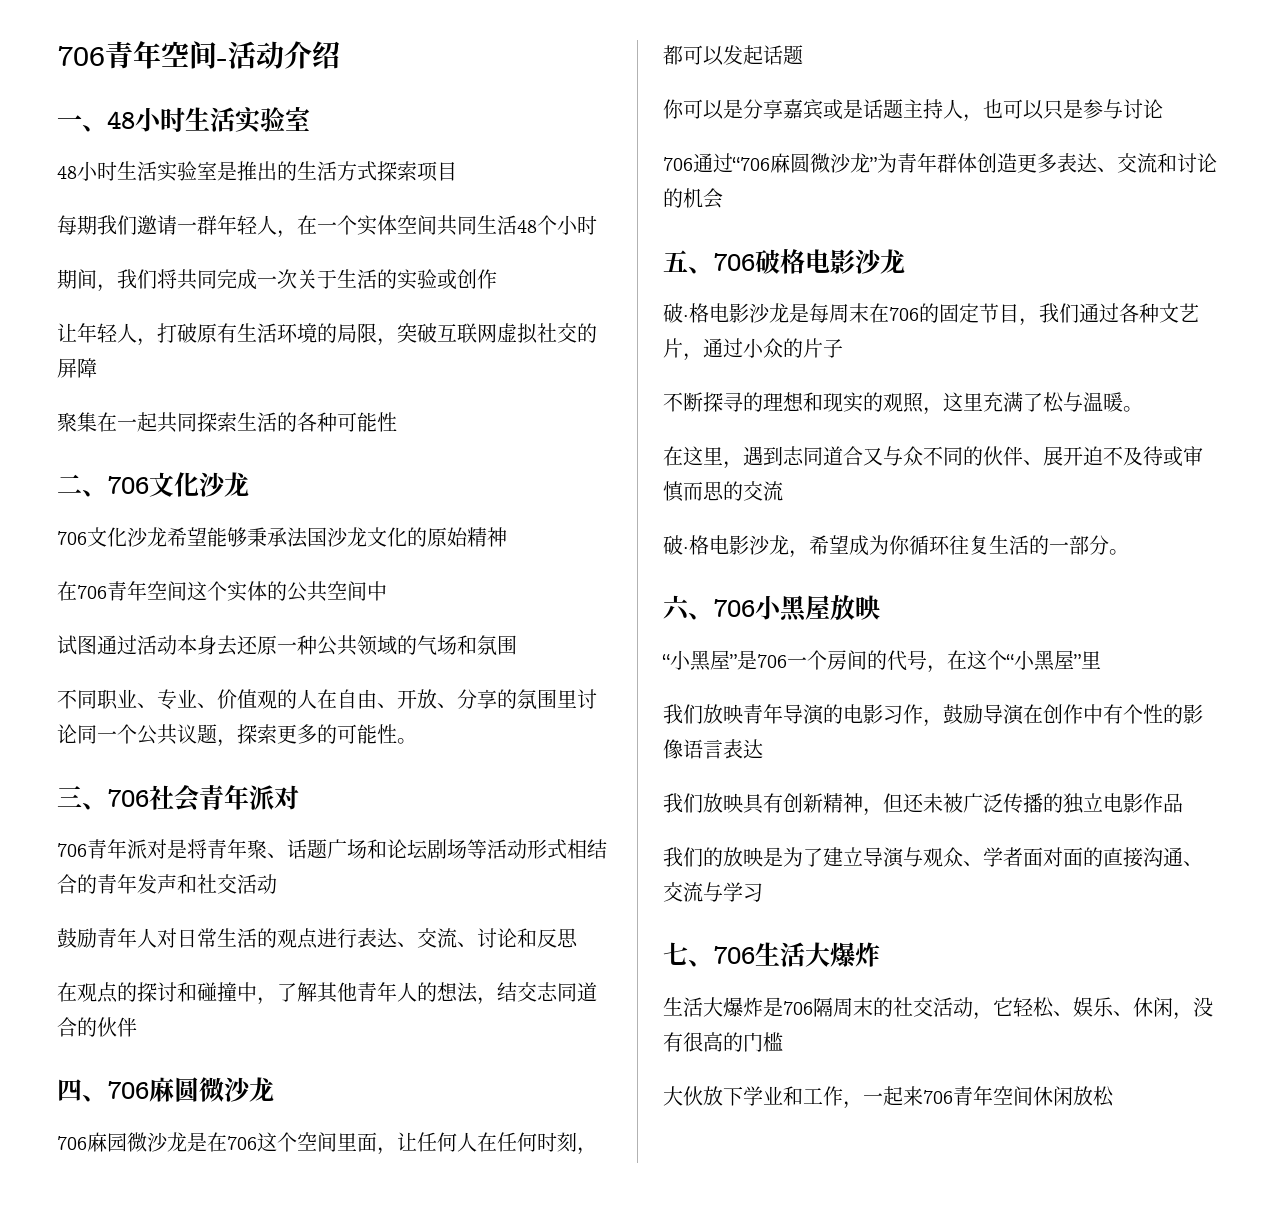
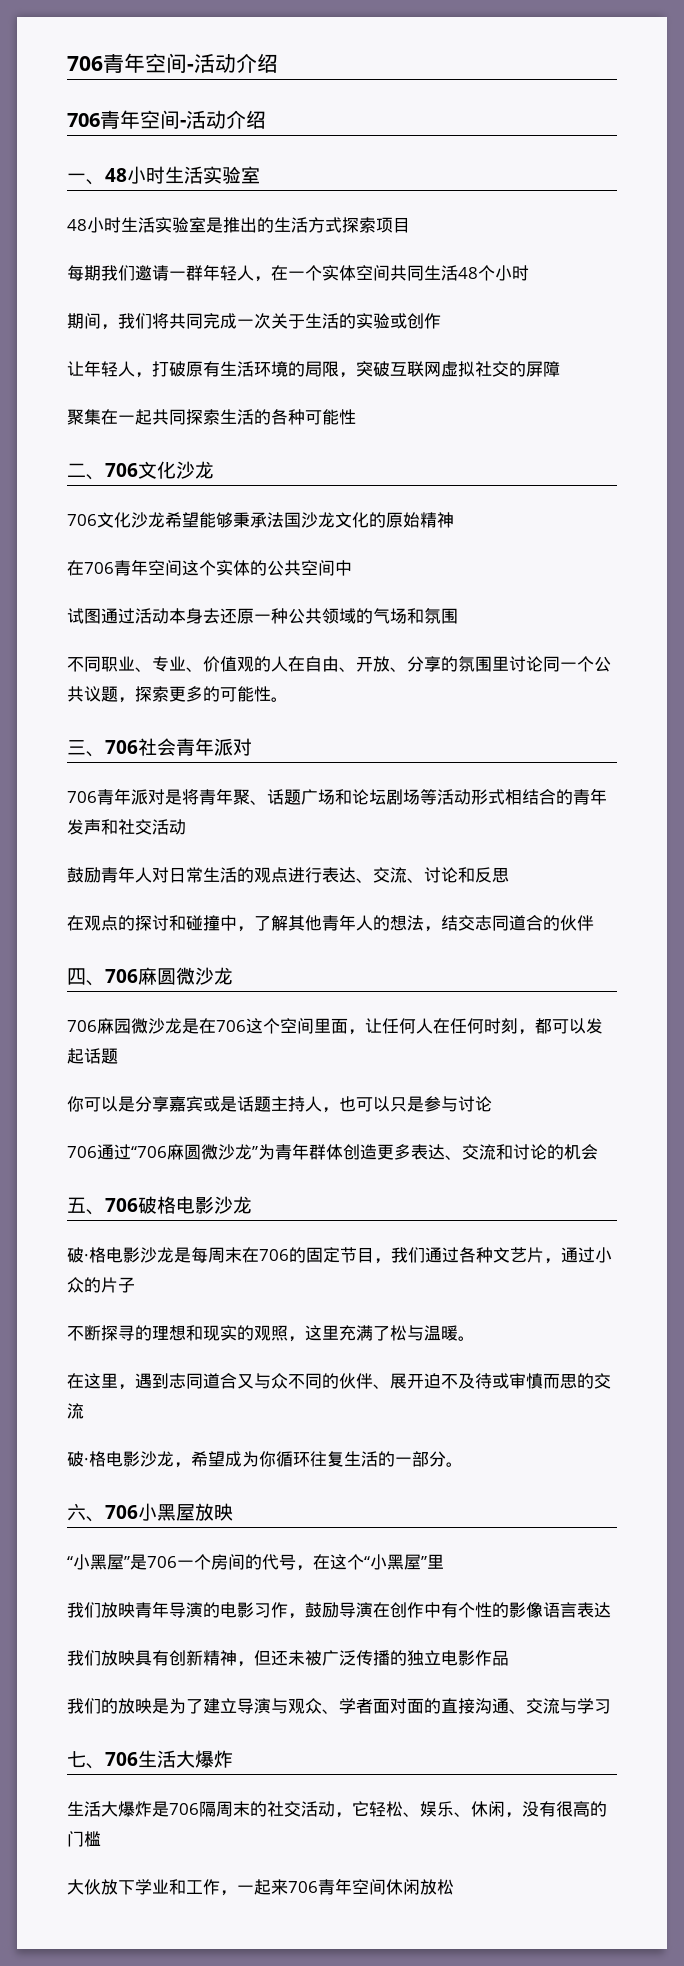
[57,41,340,69] 706青年空间-活动介绍 -> [67,53,278,73] [67,110,266,129] 706青年空间-活动介绍 // 706青年空间-活动介绍

